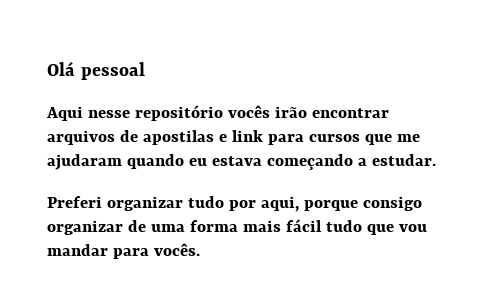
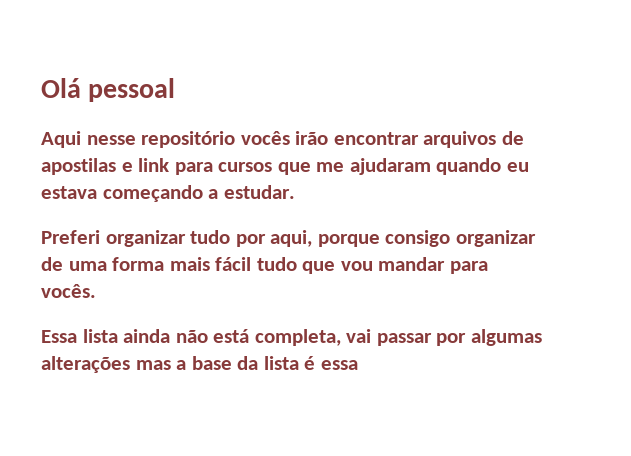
(200, 249) none -> [41,329,542,346] [41,356,358,373] // Essa lista ainda não está completa, vai passar por algumas alterações mas a base da lista é essa

